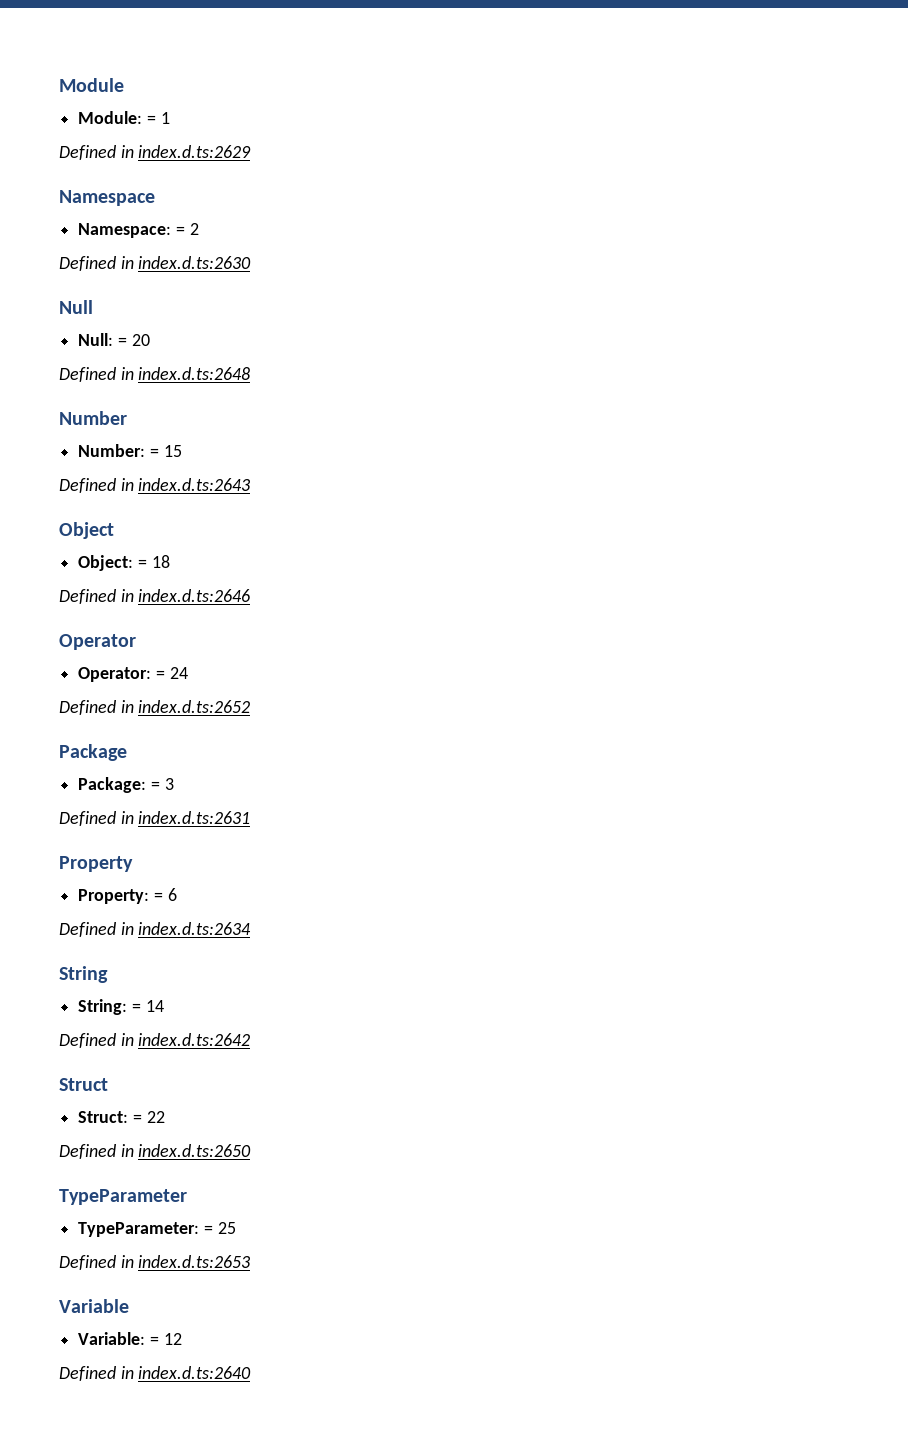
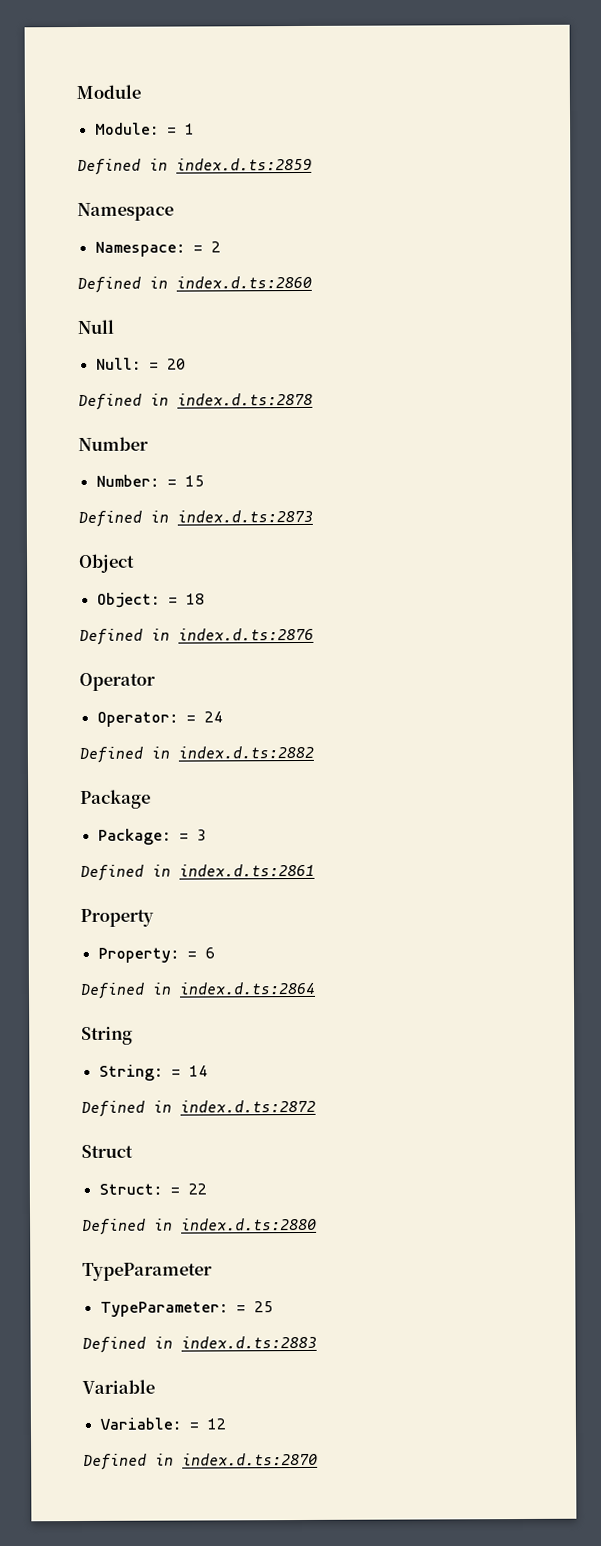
[138,145,252,158] index.d.ts:2629 -> [176,157,312,172] index.d.ts:2859
[138,256,252,269] index.d.ts:2630 -> [176,275,312,290] index.d.ts:2860
[138,367,251,380] index.d.ts:2648 -> [177,392,313,407] index.d.ts:2878
[138,478,251,491] index.d.ts:2643 -> [177,509,313,524] index.d.ts:2873
[138,589,251,602] index.d.ts:2646 -> [178,627,314,642] index.d.ts:2876
[138,700,251,713] index.d.ts:2652 -> [178,745,314,760] index.d.ts:2882
[138,811,251,824] index.d.ts:2631 -> [179,863,315,878] index.d.ts:2861
[138,922,252,935] index.d.ts:2634 -> [179,981,316,996] index.d.ts:2864
[138,1033,251,1046] index.d.ts:2642 -> [180,1099,316,1114] index.d.ts:2872
[138,1144,252,1157] index.d.ts:2650 -> [181,1217,317,1232] index.d.ts:2880
[138,1255,251,1268] index.d.ts:2653 -> [181,1335,317,1350] index.d.ts:2883
[138,1366,252,1379] index.d.ts:2640 -> [182,1452,318,1467] index.d.ts:2870

